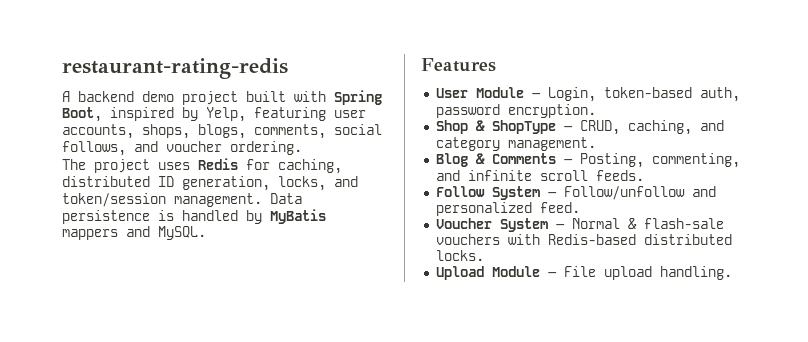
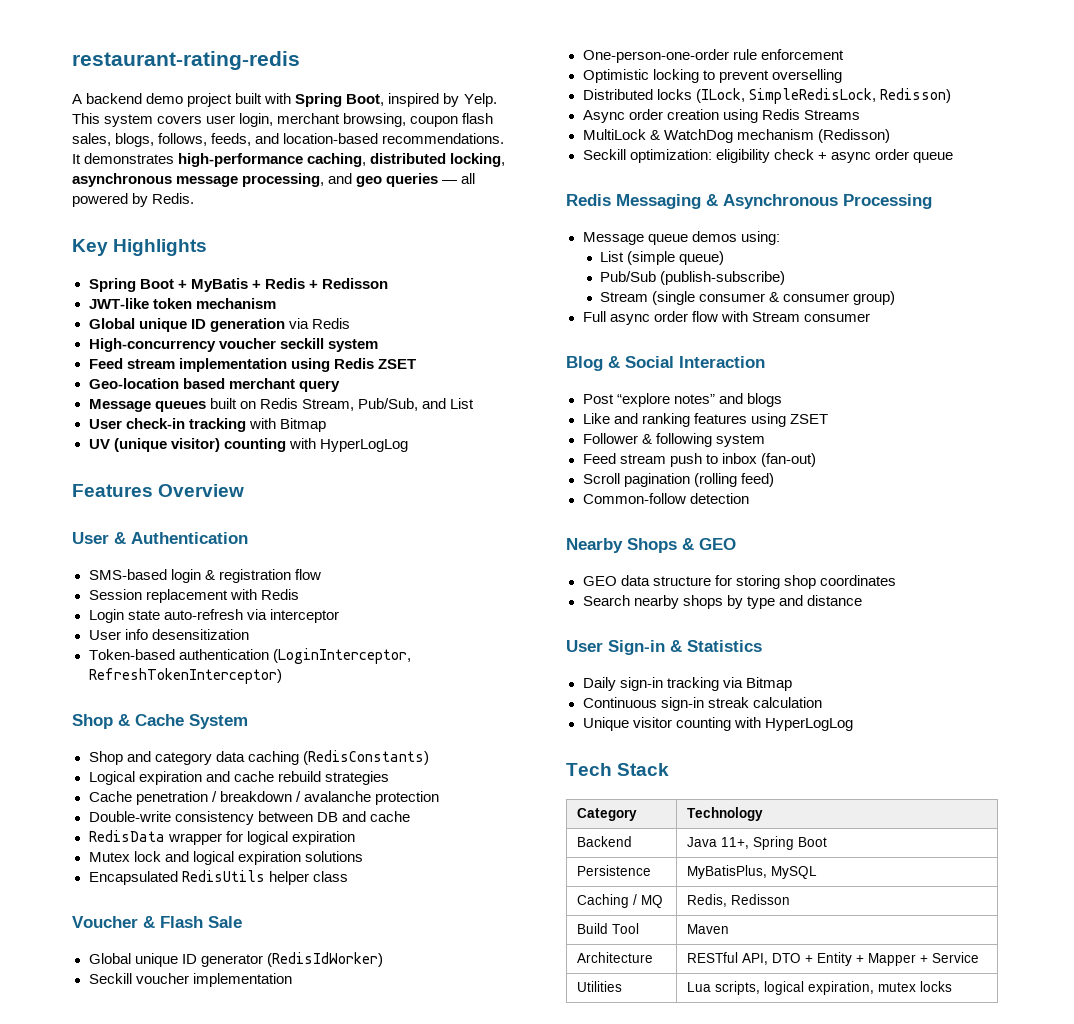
[206,107,366,122] [62,124,382,139] [62,141,302,156] [62,158,342,174] [62,176,358,191] [62,193,302,207] [62,209,326,224] [62,226,206,240] Yelp, featuring user accounts, shops, blogs, comments, social follows, and voucher ordering. // The project uses Redis for caching, distributed ID generation, locks, and token/session management. Data persistence is handled by MyBatis mappers and MySQL. -> [463,93,497,107] [72,113,494,127] [72,133,505,147] [72,153,506,167] [72,173,476,187] [72,193,195,207] [72,239,208,256] [88,278,388,292] [88,298,276,309] [88,318,350,332] [88,338,378,352] [88,358,416,372] [88,378,340,392] [88,398,474,412] [88,418,326,432] [88,438,408,452] Yelp. // This system covers user login, merchant browsing, coupon flash sales, blogs, follows, feeds, and location-based recommendations. // It demonstrates high-performance caching, distributed locking, asynchronous message processing, and geo queries — all powered by Redis. // Key Highlights // Spring Boot + MyBatis + Redis + Redisson // JWT-like token mechanism // Global unique ID generation via Redis // High-concurrency voucher seckill system // Feed stream implementation using Redis ZSET // Geo-location based merchant query // Message queues built on Redis Stream, Pub/Sub, and List // User check-in tracking with Bitmap // UV (unique visitor) counting with HyperLogLog
[435,87,740,102] [435,104,596,118] [435,120,724,135] [435,137,596,151] [435,153,740,168] [435,170,644,181] [435,186,716,200] [435,202,580,216] [435,218,724,232] [435,234,732,245] [435,250,484,261] [435,266,732,280] // User Module – Login, token-based auth, password encryption. // Shop & ShopType – CRUD, caching, and category management. // Blog & Comments – Posting, commenting, and infinite scroll feeds. // Follow System – Follow/unfollow and personalized feed. // Voucher System – Normal & flash-sale vouchers with Redis-based distributed locks. // Upload Module – File upload handling. -> [158,484,245,497] [72,532,248,544] [88,569,321,583] [88,589,299,603] [88,609,339,623] [88,629,249,640] [88,648,411,664] [88,668,282,684] [72,714,248,729] [88,750,429,765] [88,771,389,785] [88,791,439,805] [88,811,410,825] [88,830,355,845] [88,851,363,865] [88,870,348,885] [72,916,242,928] [88,952,383,967] [88,973,292,987] [582,49,844,63] [582,69,842,83] [582,88,951,104] [582,109,860,123] [582,129,890,143] [582,149,953,163] [566,194,932,209] [582,231,780,245] [600,251,725,265] [600,271,786,285] [600,291,896,305] [582,311,870,325] [566,356,765,371] [582,393,782,407] [582,413,828,427] [582,433,765,447] [582,453,816,467] [582,473,774,487] [582,493,749,504] [566,538,736,553] [582,575,896,589] [582,595,862,609] [566,640,762,655] [582,677,792,691] [582,697,822,711] [582,717,853,731] [566,763,670,776] [577,808,638,821] [687,807,764,821] [577,836,633,847] [687,836,828,850] [577,865,652,876] [687,865,818,879] [577,894,664,908] [687,894,791,907] [577,923,640,934] [687,924,730,934] [577,952,654,963] [687,952,980,966] [577,981,623,992] [687,981,953,995] Overview // User & Authentication // SMS-based login & registration flow // Session replacement with Redis // Login state auto-refresh via interceptor // User info desensitization // Token-based authentication (LoginInterceptor, RefreshTokenInterceptor) // Shop & Cache System // Shop and category data caching (RedisConstants) // Logical expiration and cache rebuild strategies // Cache penetration / breakdown / avalanche protection // Double-write consistency between DB and cache // RedisData wrapper for logical expiration // Mutex lock and logical expiration solutions // Encapsulated RedisUtils helper class // Voucher & Flash Sale // Global unique ID generator (RedisIdWorker) // Seckill voucher implementation // One-person-one-order rule enforcement // Optimistic locking to prevent overselling // Distributed locks (ILock, SimpleRedisLock, Redisson) // Async order creation using Redis Streams // MultiLock & WatchDog mechanism (Redisson) // Seckill optimization: eligibility check + async order queue // Redis Messaging & Asynchronous Processing // Message queue demos using: // List (simple queue) // Pub/Sub (publish-subscribe) // Stream (single consumer & consumer group) // Full async order flow with Stream consumer // Blog & Social Interaction // Post “explore notes” and blogs // Like and ranking features using ZSET // Follower & following system // Feed stream push to inbox (fan-out) // Scroll pagination (rolling feed) // Common-follow detection // Nearby Shops & GEO // GEO data structure for storing shop coordinates // Search nearby shops by type and distance // User Sign-in & Statistics // Daily sign-in tracking via Bitmap // Continuous sign-in streak calculation // Unique visitor counting with HyperLogLog // Tech Stack // Category | Technology // Backend | Java 11+, Spring Boot // Persistence | MyBatisPlus, MySQL // Caching / MQ | Redis, Redisson // Build Tool | Maven // Architecture | RESTful API, DTO + Entity + Mapper + Service // Utilities | Lua scripts, logical expiration, mutex locks

